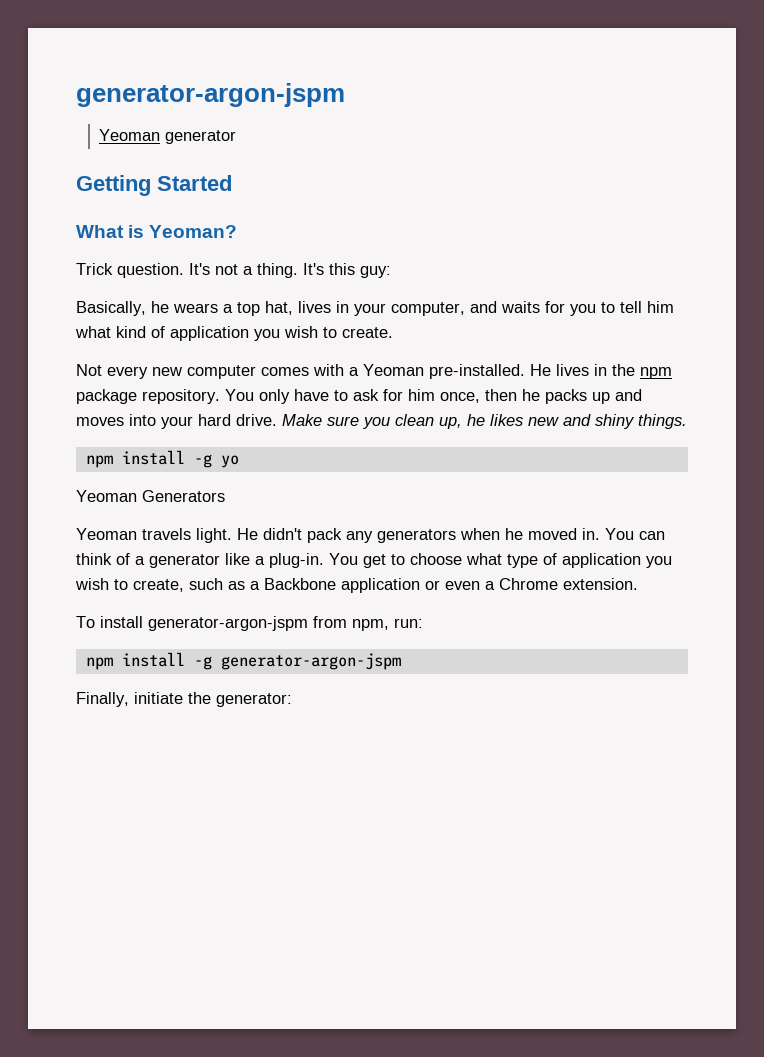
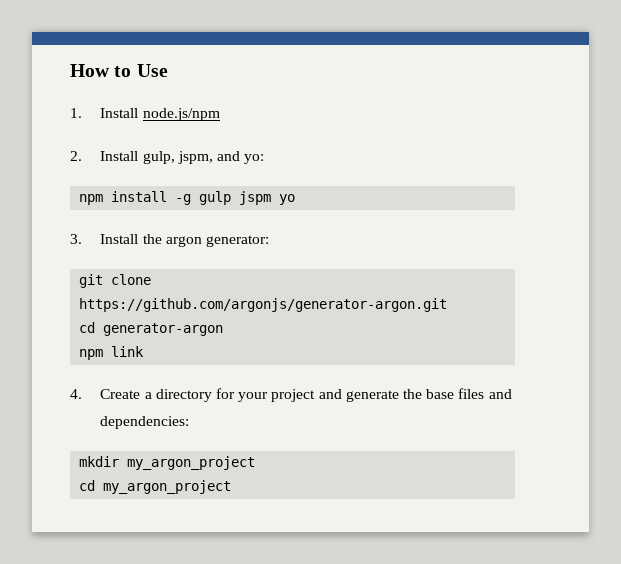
[76,83,345,107] [99,129,237,144] [76,175,232,196] [76,225,238,238] [76,263,391,278] [76,301,674,316] [75,326,393,341] [76,364,672,379] [76,389,642,404] [76,414,687,429] [85,450,212,468] generator-argon-jspm // Yeoman generator // Getting Started // What is Yeoman? // Trick question. It's not a thing. It's this guy: // Basically, he wears a top hat, lives in your computer, and waits for you to tell him what kind of application you wish to create. // Not every new computer comes with a Yeoman pre-installed. He lives in the npm package repository. You only have to ask for him once, then he packs up and moves into your hard drive. Make sure you clean up, he likes new and shiny things. // npm install -g -> [70,64,168,77] [70,108,220,121] [70,151,265,164] [79,191,272,205] How to Use // 1. Install node.js/npm // 2. Install gulp, jspm, and yo: // npm install -g gulp jspm
[76,490,225,502] [76,528,665,543] [76,553,672,568] [75,578,638,593] [76,616,423,631] [85,652,401,670] [76,692,292,707] Yeoman Generators // Yeoman travels light. He didn't pack any generators when he moved in. You can think of a generator like a plug-in. You get to choose what type of application you wish to create, such as a Backbone application or even a Chrome extension. // To install generator-argon-jspm from npm, run: // npm install -g generator-argon-jspm // Finally, initiate the generator: -> [70,234,270,247] [79,274,152,288] [79,298,448,312] [79,322,224,336] [79,346,145,360] [70,388,512,402] [100,416,190,429] [79,456,256,470] [79,480,232,494] 3. Install the argon generator: // git clone https://github.com/argonjs/generator-argon.git // cd generator-argon // npm link // 4. Create a directory for your project and generate the base files and dependencies: // mkdir my_argon_project // cd my_argon_project

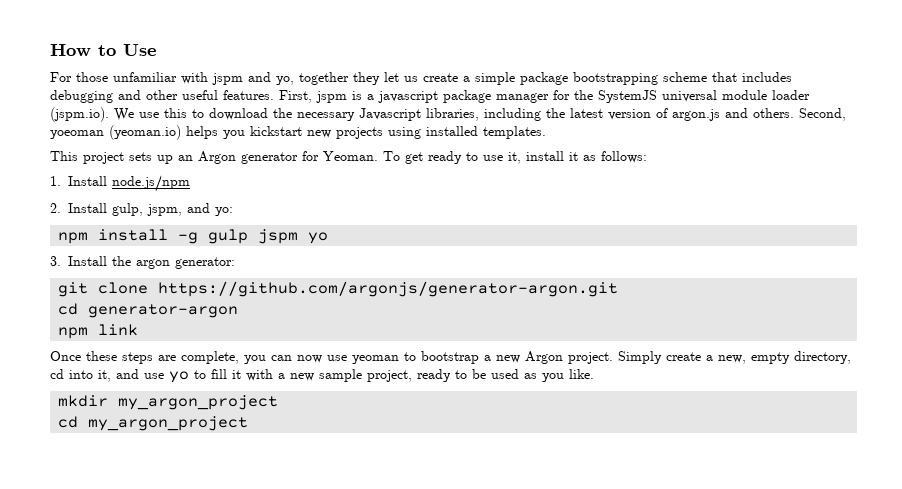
(168, 70) none -> [50,72,792,85] [50,90,810,103] [50,107,846,122] [50,125,546,140] [50,151,647,164] // For those unfamiliar with jspm and yo, together they let us create a simple package bootstrapping scheme that includes debugging and other useful features. First, jspm is a javascript package manager for the SystemJS universal module loader (jspm.io). We use this to download the necessary Javascript libraries, including the latest version of argon.js and others. Second, yoeoman (yeoman.io) helps you kickstart new projects using installed templates. // This project sets up an Argon generator for Yeoman. To get ready to use it, install it as follows:
[70,388,512,402] [100,416,190,429] 4. Create a directory for your project and generate the base files and dependencies: -> [50,351,851,364] [50,369,594,383] Once these steps are complete, you can now use yeoman to bootstrap a new Argon project. Simply create a new, empty directory, cd into it, and use yo to fill it with a new sample project, ready to be used as you like.

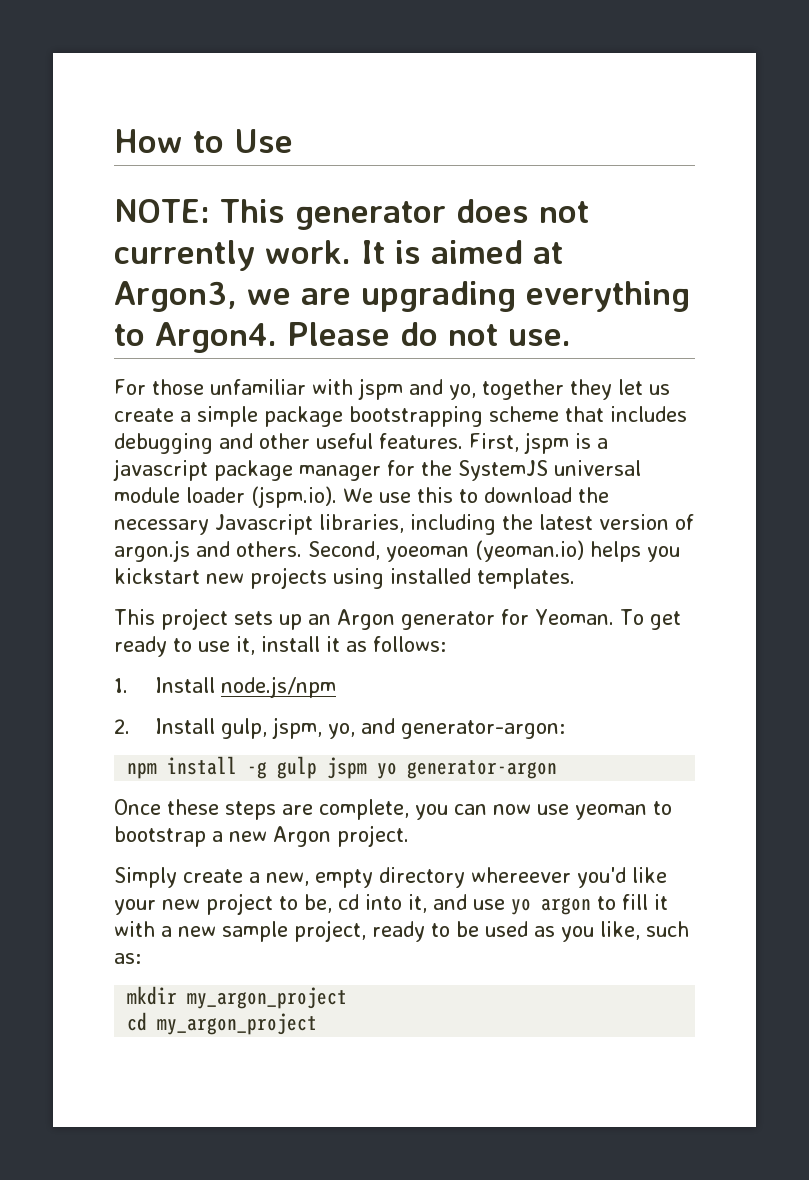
(156, 50) none -> [114,199,589,230] [114,240,563,271] [114,281,690,312] [114,322,571,353] // NOTE: This generator does not currently work. It is aimed at Argon3, we are upgrading everything to Argon4. Please do not use.
[187,203,233,216] and yo: -> [328,718,566,739] yo, and generator-argon:
[50,256,235,269] [58,281,619,297] [58,303,79,315] // 3. Install the argon generator: // git clone https://github.com/argonjs/generator-argon.git // cd -> (398, 770) none
[58,324,139,339] // npm link -> (558, 769) none
(613, 358) none -> (409, 836) //
[794,351,851,364] directory, -> [379,867,667,888] [114,893,332,915] directory whereever you'd like your new project to be,
(189, 377) none -> [541,897,591,915] argon
[569,369,594,379] like. -> [600,921,689,940] [114,953,141,964] like, such as:

